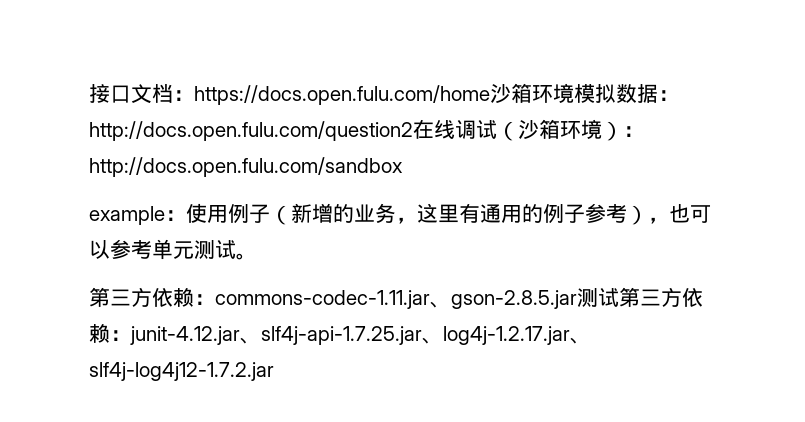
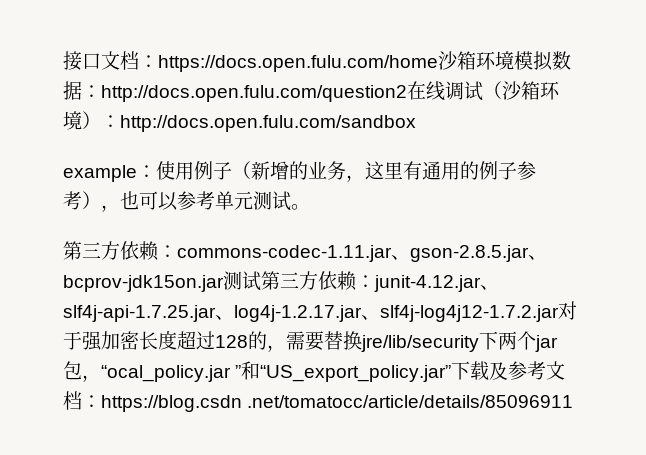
(577, 299) none -> [528,255,547,260] [63,275,224,292] 、bcprov-jdk15on.jar
(274, 371) none -> [558,301,577,320] [63,331,558,352] [63,361,566,382] [63,391,574,412] 对于强加密长度超过128的，需要替换jre/lib/security下两个jar包，“ocal_policy.jar ”和“US_export_policy.jar”下载及参考文档：https://blog.csdn .net/tomatocc/article/details/85096911

